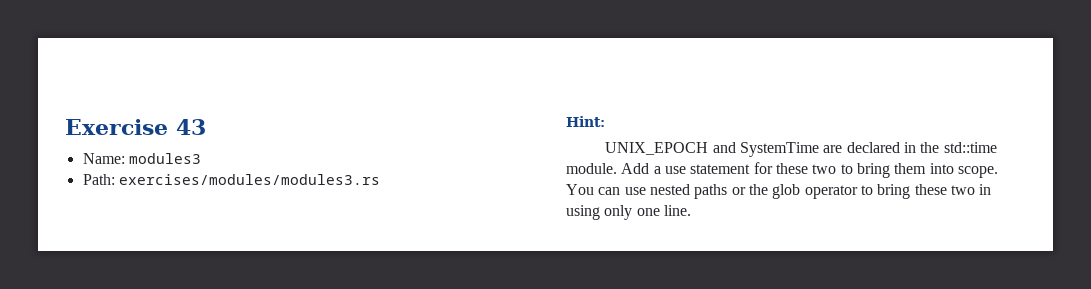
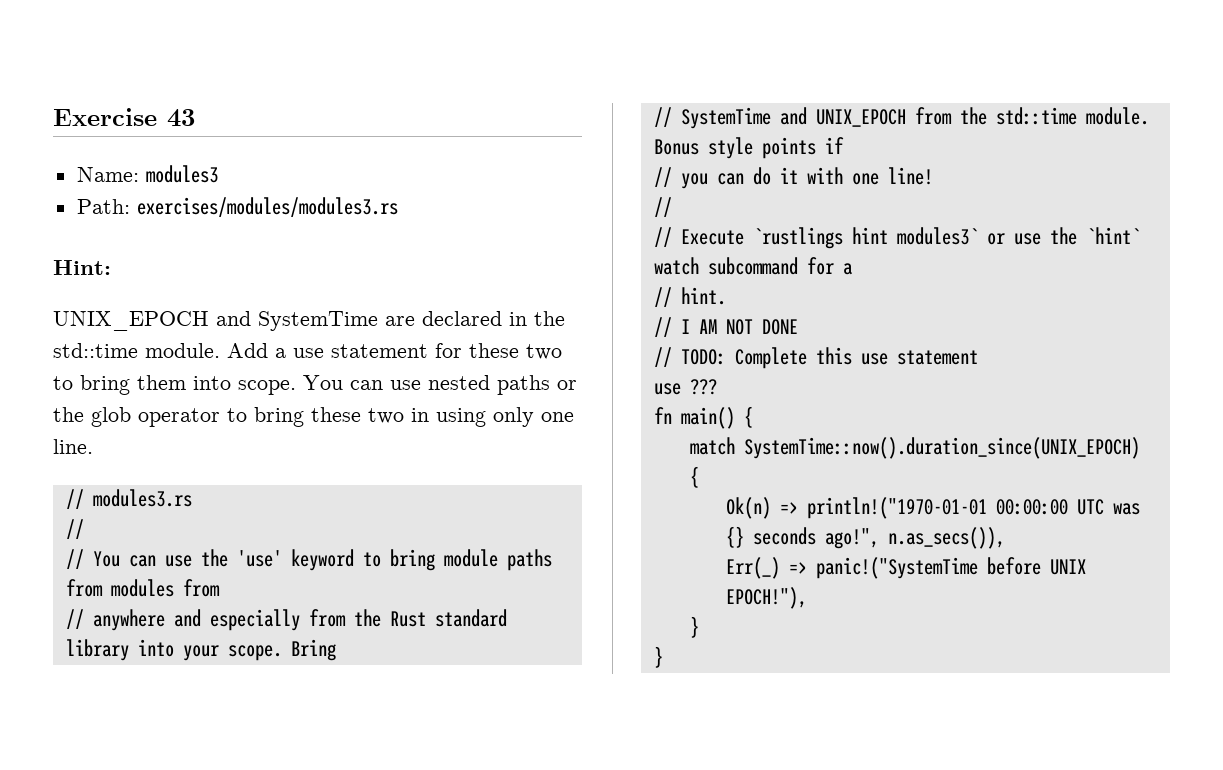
(691, 210) none -> [65,489,192,509] [65,519,84,539] [65,549,552,571] [65,579,220,597] [65,609,507,631] [65,639,336,661] [653,107,1149,129] [653,137,844,159] [653,167,933,189] [653,197,672,217] [653,227,1140,249] [653,257,853,275] [653,287,726,307] [653,317,798,337] [653,347,978,369] [653,379,717,395] [653,406,753,429] [689,437,1140,459] [689,466,699,488] [725,497,1140,519] [725,526,1005,549] [725,557,1086,579] [725,587,807,609] [689,616,699,638] [653,646,663,668] // // modules3.rs // // // // You can use the 'use' keyword to bring module paths from modules from // // anywhere and especially from the Rust standard library into your scope. Bring // // SystemTime and UNIX_EPOCH from the std::time module. Bonus style points if // // you can do it with one line! // // // // Execute `rustlings hint modules3` or use the `hint` watch subcommand for a // // hint. // // I AM NOT DONE // // TODO: Complete this use statement // use ??? // fn main() { // match SystemTime::now().duration_since(UNIX_EPOCH) { // Ok(n) => println!("1970-01-01 00:00:00 UTC was {} seconds ago!", n.as_secs()), // Err(_) => panic!("SystemTime before UNIX EPOCH!"), // } // }

